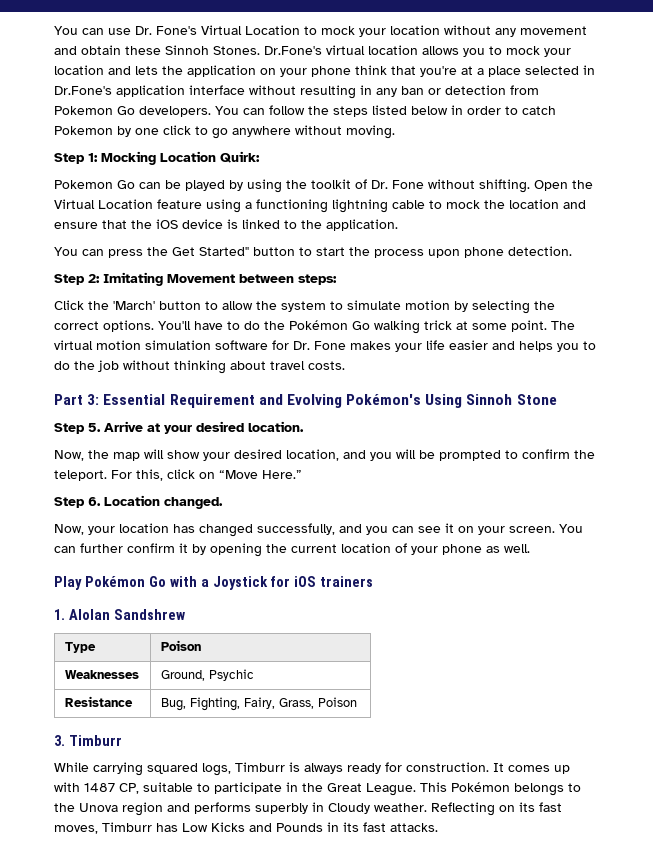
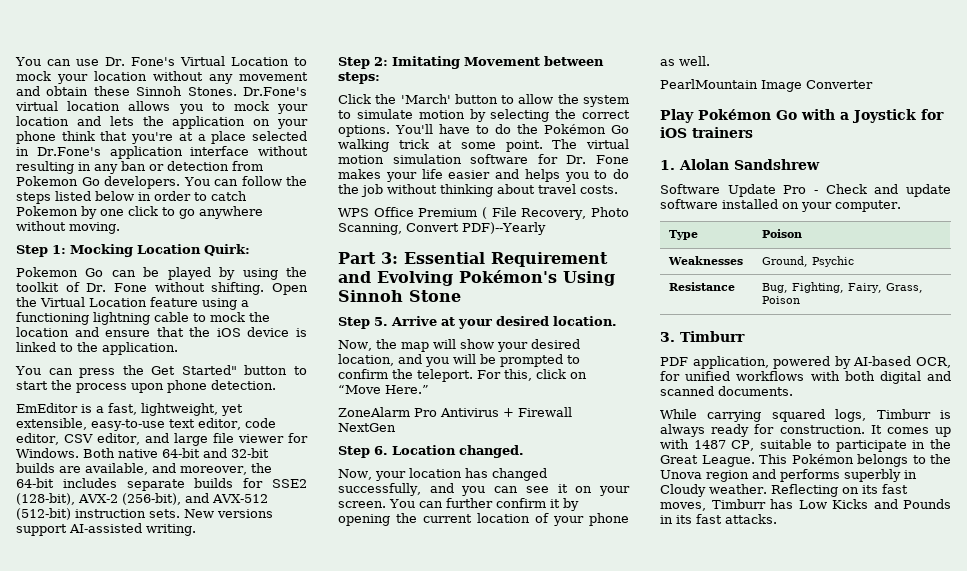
(572, 251) none -> [16,403,243,416] [16,418,276,431] [16,433,308,446] [16,448,269,458] [16,463,272,475] [16,478,307,491] [16,493,268,505] [16,508,273,520] [16,523,196,536] // EmEditor is a fast, lightweight, yet extensible, easy-to-use text editor, code editor, CSV editor, and large file viewer for Windows. Both native 64-bit and 32-bit builds are available, and moreover, the 64-bit includes separate builds for SSE2 (128-bit), AVX-2 (256-bit), and AVX-512 (512-bit) instruction sets. New versions support AI-assisted writing.
(345, 365) none -> [338,207,629,220] [338,222,546,235] // WPS Office Premium ( File Recovery, Photo Scanning, Convert PDF)--Yearly
(302, 474) none -> [338,407,572,417] [338,423,396,432] // ZoneAlarm Pro Antivirus + Firewall NextGen
(530, 548) none -> [660,79,873,92] // PearlMountain Image Converter
(185, 614) none -> [660,184,951,197] [660,199,901,212] // Software Update Pro - Check and update software installed on your computer.
(122, 740) none -> [660,356,951,369] [660,371,951,384] [660,386,793,396] // PDF application, powered by AI-based OCR, for unified workflows with both digital and scanned documents.

